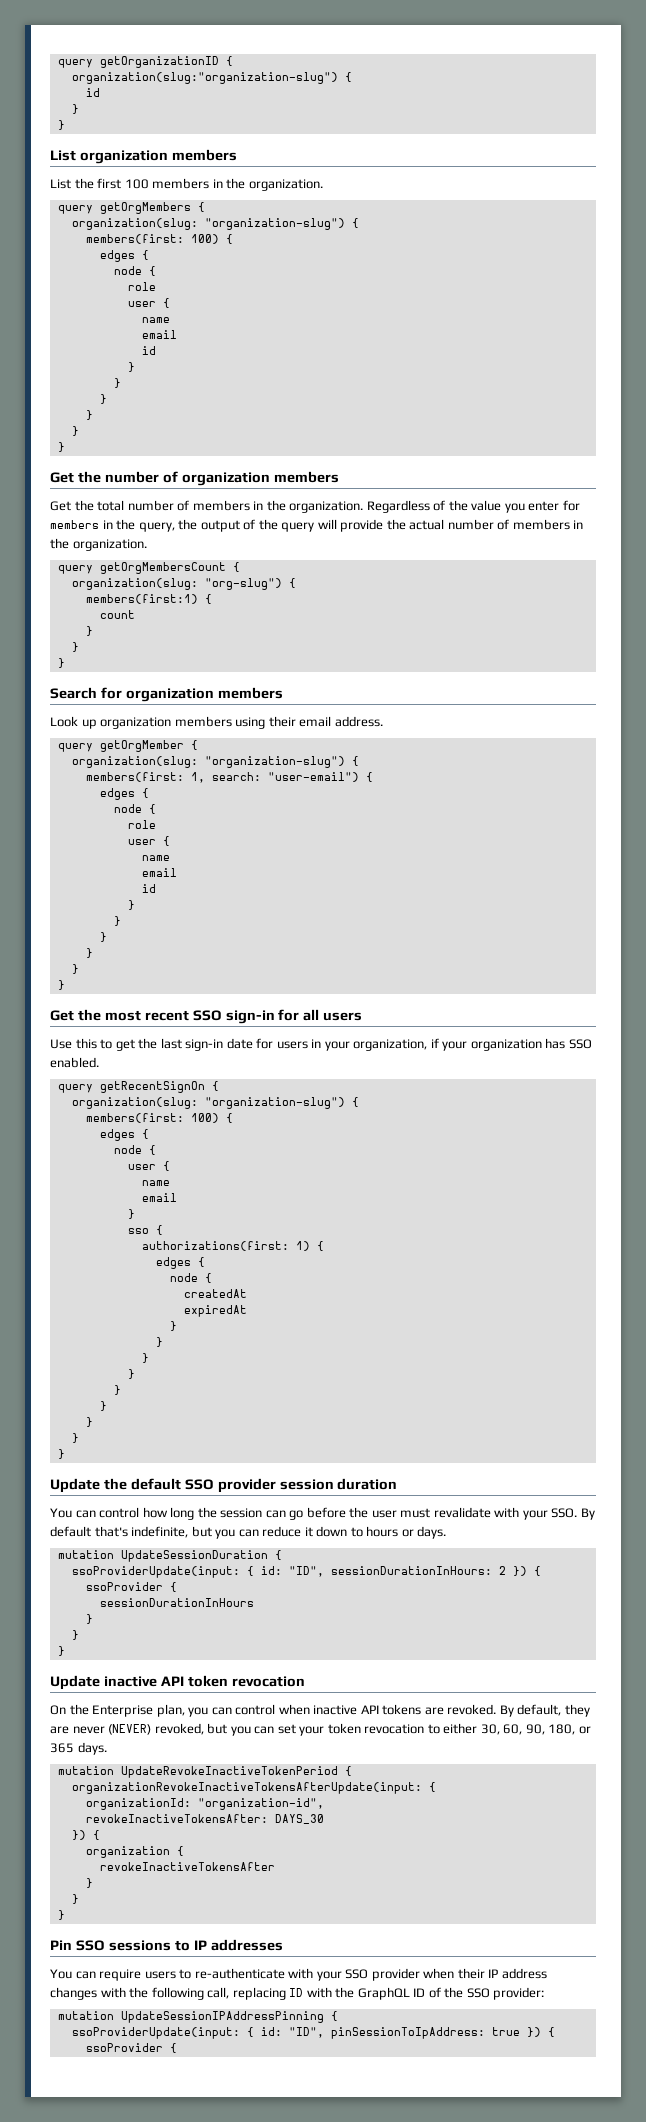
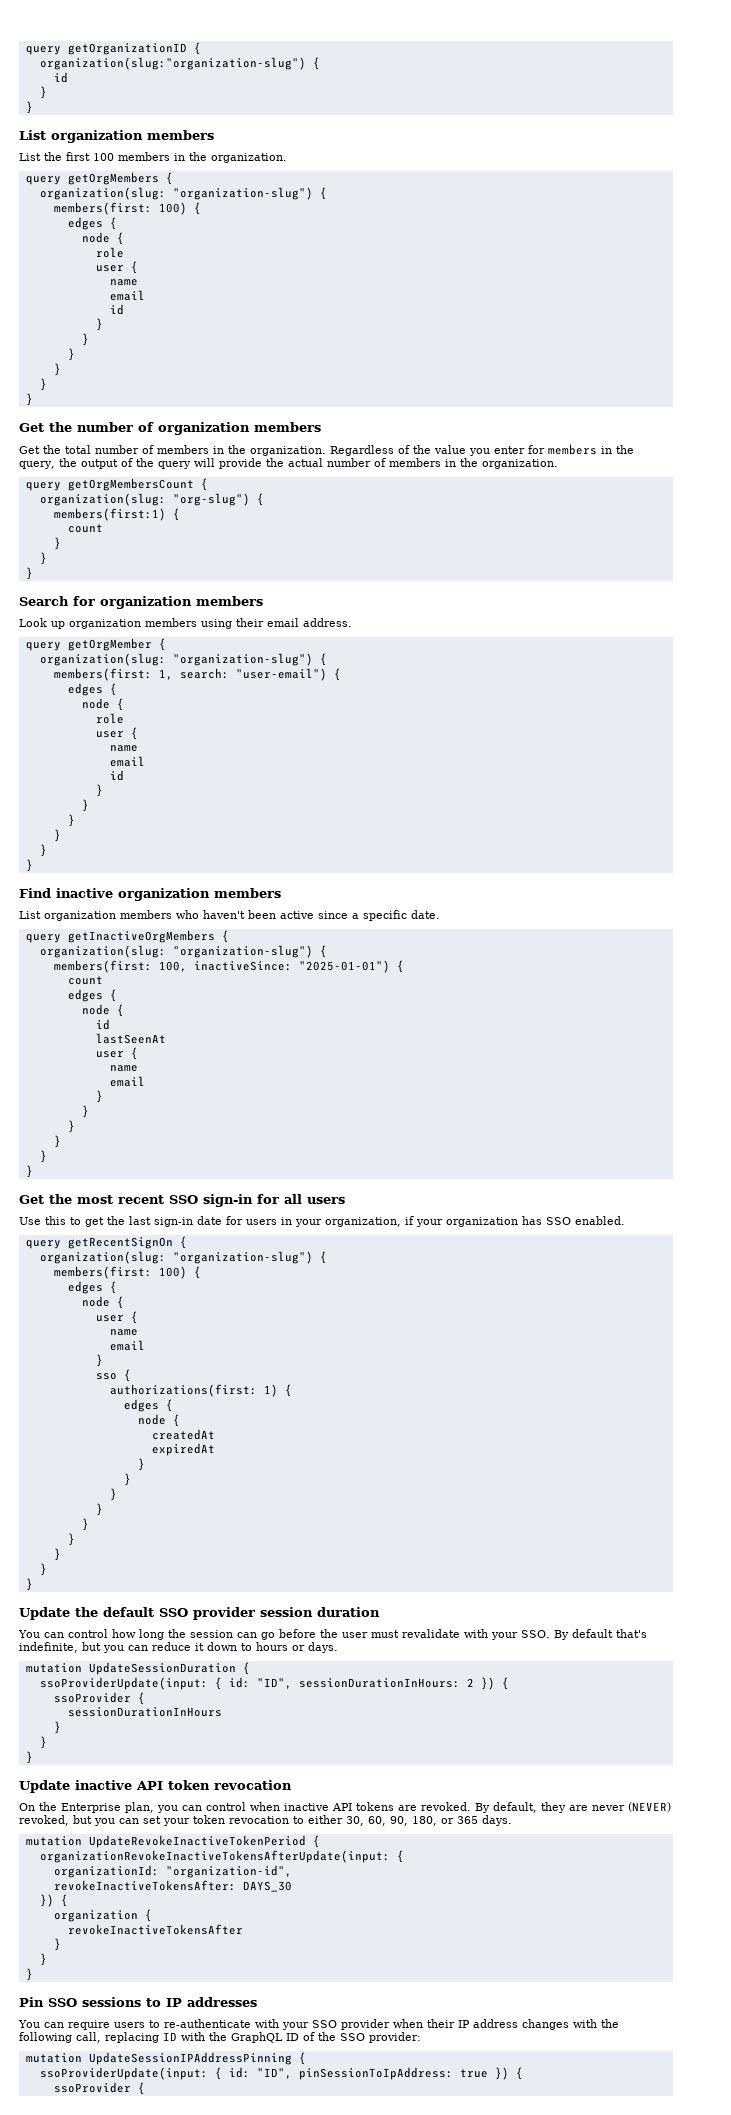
(65, 985) none -> [19,888,281,901] [19,910,440,921] [25,930,229,943] [39,945,327,958] [53,960,404,973] [67,976,103,985] [67,989,117,1002] [81,1004,124,1017] [95,1019,110,1030] [95,1033,166,1044] [95,1047,138,1060] [109,1065,138,1072] [109,1076,145,1087] [95,1090,103,1103] [81,1105,89,1118] [67,1120,75,1133] [53,1135,61,1148] [39,1150,47,1163] [25,1165,33,1178] // Find inactive organization members // List organization members who haven't been active since a specific date. // query getInactiveOrgMembers { // organization(slug: "organization-slug") { // members(first: 100, inactiveSince: "2025-01-01") { // count // edges { // node { // id // lastSeenAt // user { // name // email // } // } // } // } // } // }

